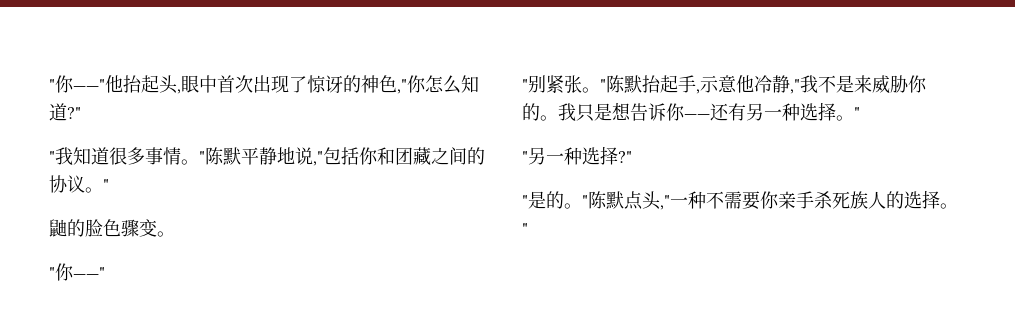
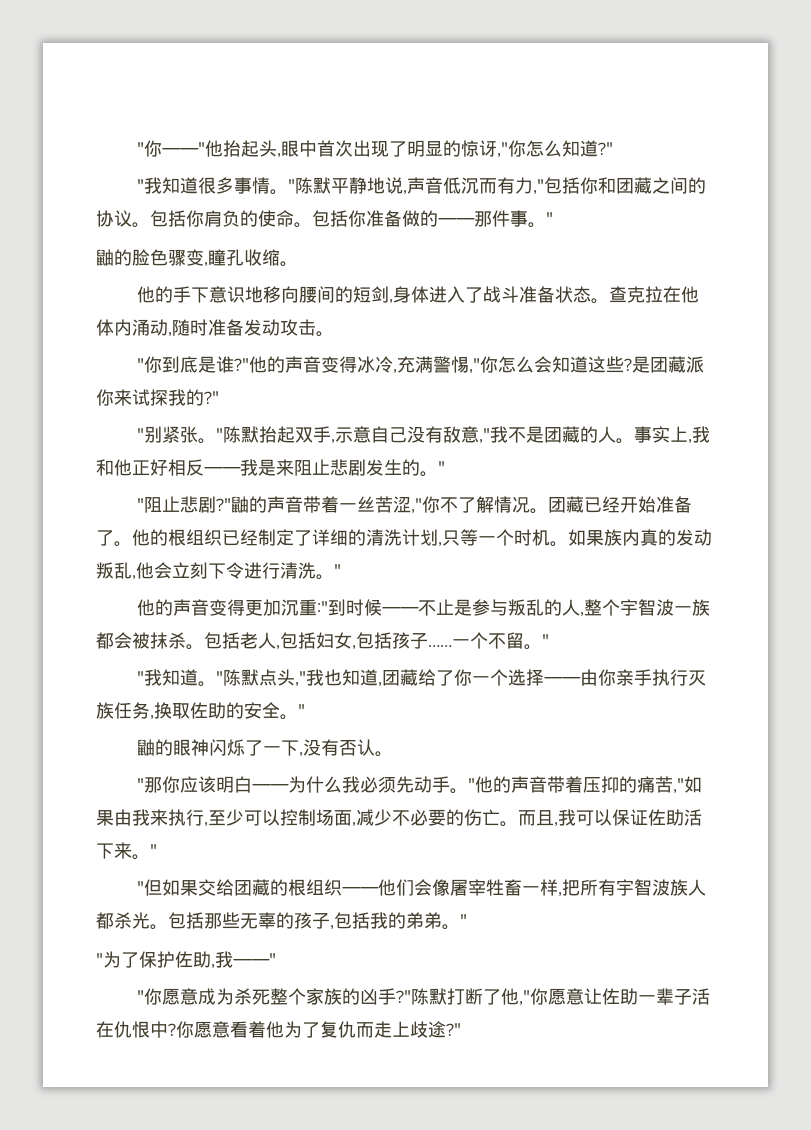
[307,75,397,93] 惊讶的神色 -> [407,140,498,157] 明显的惊讶
(313, 156) none -> [403,177,534,195] ,声音低沉而有力
[103,179,109,191] [49,219,175,237] [49,263,105,281] " // 鼬的脸色骤变。 // "你——" -> [150,210,553,228] [96,249,298,267] [137,286,700,304] [96,319,334,337] [137,356,705,374] [96,389,219,406] 包括你肩负的使命。包括你准备做的——那件事。" // 鼬的脸色骤变,瞳孔收缩。 // 他的手下意识地移向腰间的短剑,身体进入了战斗准备状态。查克拉在他体内涌动,随时准备发动攻击。 // "你到底是谁?"他的声音变得冰冷,充满警惕,"你怎么会知道这些?是团藏派你来试探我的?"
(678, 84) none -> [295,427,314,443] 双
[736,75,927,94] [522,102,860,122] [522,146,632,165] [522,191,564,209] 他冷静,"我不是来威胁你的。我只是想告诉你——还有另一种选择。" // "另一种选择?" // "是的 -> [371,426,711,444] [96,459,445,477] [137,496,693,514] [96,529,712,547] [96,562,341,580] [137,599,711,617] [96,632,549,650] [137,669,199,686] 自己没有敌意,"我不是团藏的人。事实上,我和他正好相反——我是来阻止悲剧发生的。" // "阻止悲剧?"鼬的声音带着一丝苦涩,"你不了解情况。团藏已经开始准备了。他的根组织已经制定了详细的清洗计划,只等一个时机。如果族内真的发动叛乱,他会立刻下令进行清洗。" // 他的声音变得更加沉重:"到时候——不止是参与叛乱的人,整个宇智波一族都会被抹杀。包括老人,包括妇女,包括孩子……一个不留。" // "我知道
[670,190,958,210] [522,223,528,235] 一种不需要你亲手杀死族人的选择。" -> [306,669,707,687] [96,702,305,720] [137,739,394,757] [137,776,703,794] [96,809,702,827] [96,842,157,860] [137,879,707,897] [96,912,467,930] [96,951,276,969] [137,988,711,1006] [96,1021,461,1038] 我也知道,团藏给了你一个选择——由你亲手执行灭族任务,换取佐助的安全。" // 鼬的眼神闪烁了一下,没有否认。 // "那你应该明白——为什么我必须先动手。"他的声音带着压抑的痛苦,"如果由我来执行,至少可以控制场面,减少不必要的伤亡。而且,我可以保证佐助活下来。" // "但如果交给团藏的根组织——他们会像屠宰牲畜一样,把所有宇智波族人都杀光。包括那些无辜的孩子,包括我的弟弟。" // "为了保护佐助,我——" // "你愿意成为杀死整个家族的凶手?"陈默打断了他,"你愿意让佐助一辈子活在仇恨中?你愿意看着他为了复仇而走上歧途?"

